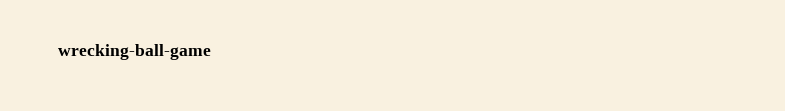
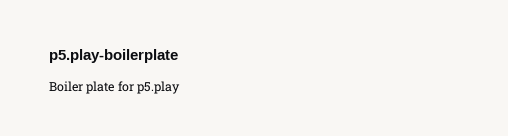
[58,44,211,60] wrecking-ball-game -> [49,49,178,63] [49,81,181,94] p5.play-boilerplate // Boiler plate for p5.play

